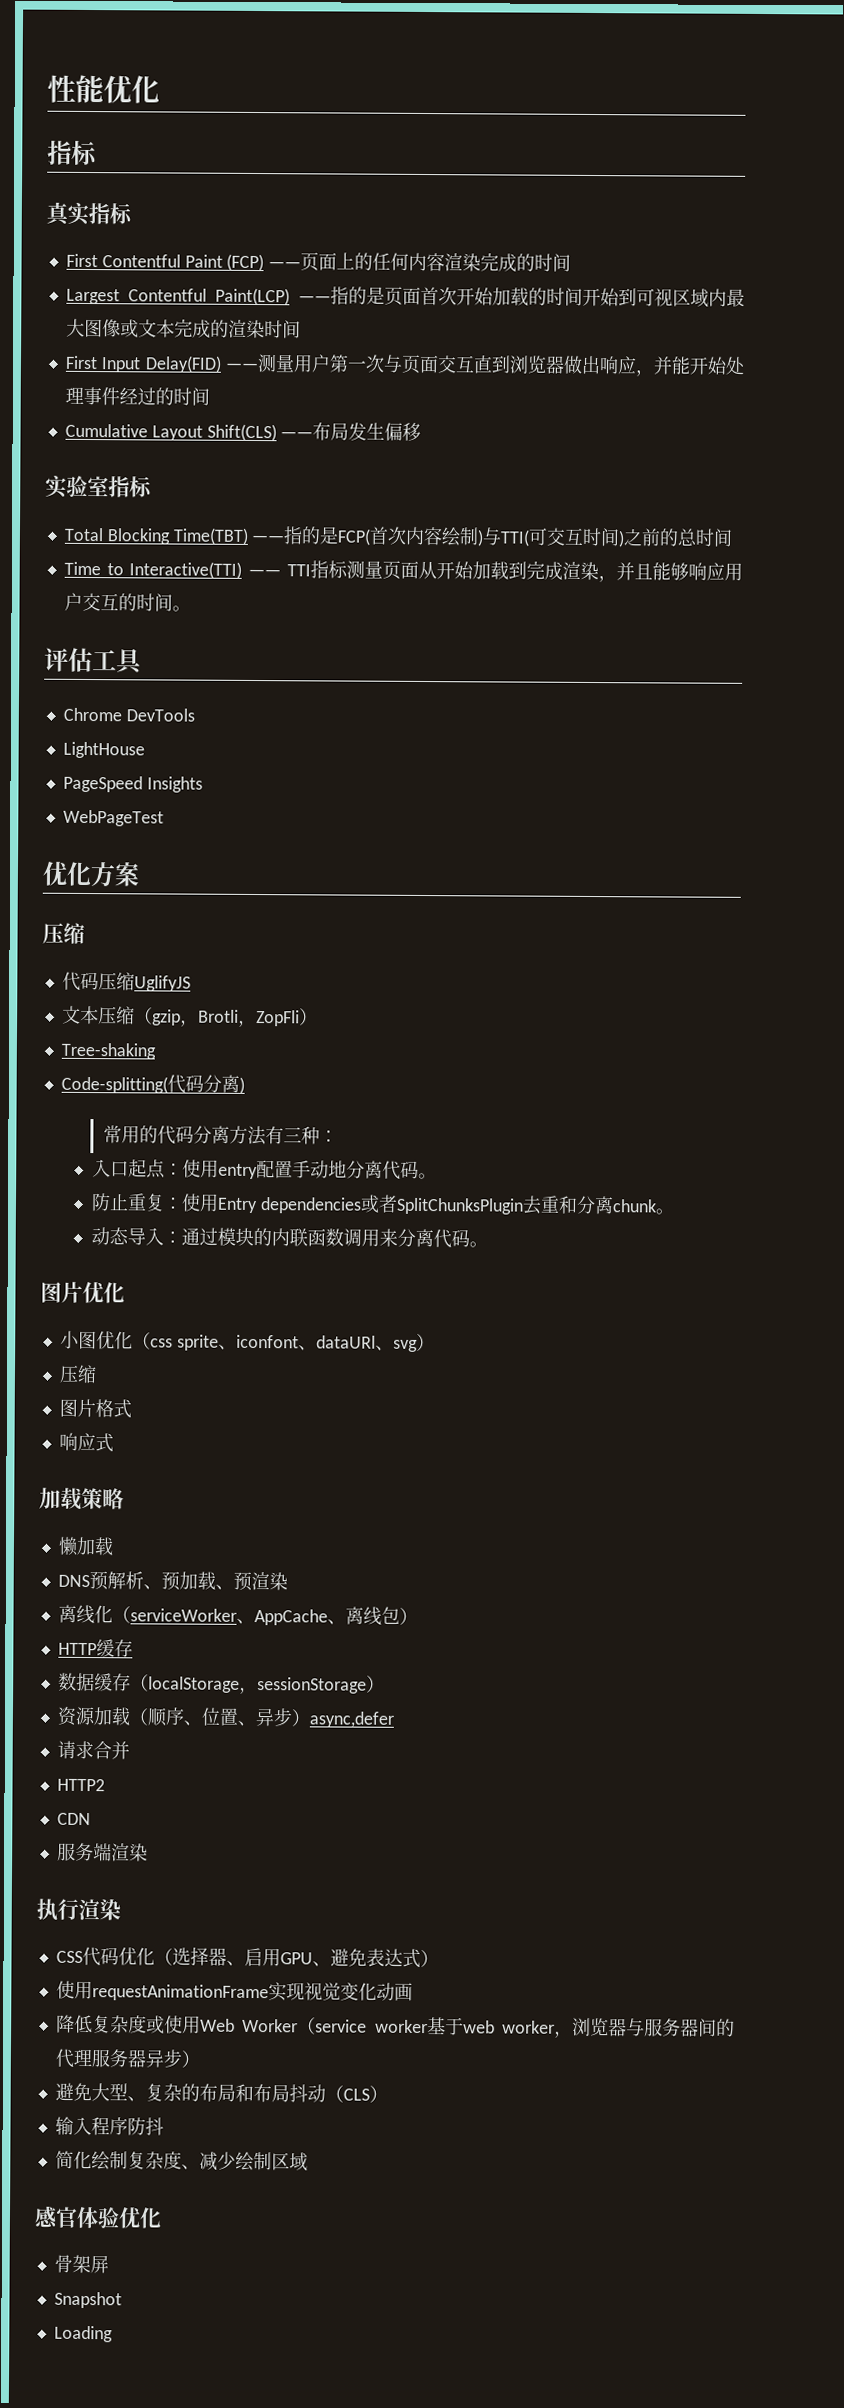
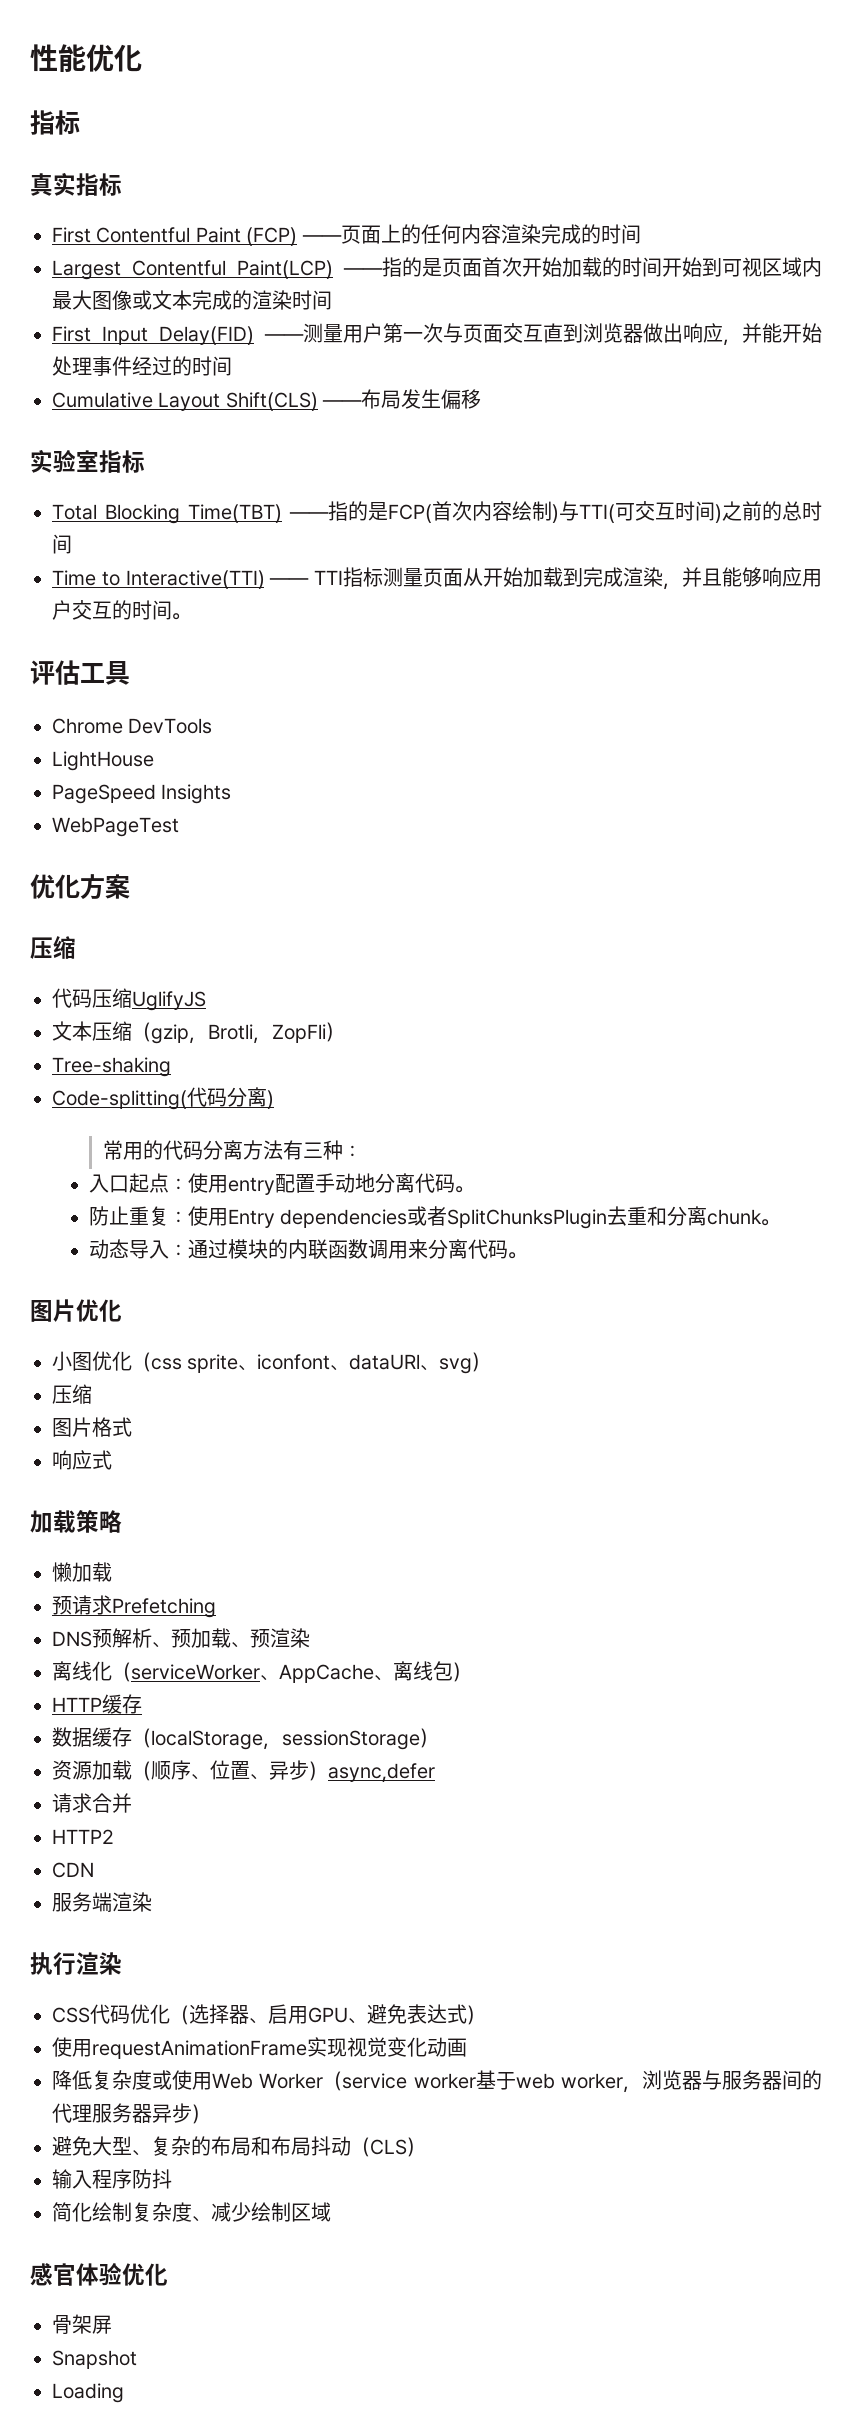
(114, 1546) none -> [52,1595,216,1618] // 预请求Prefetching

